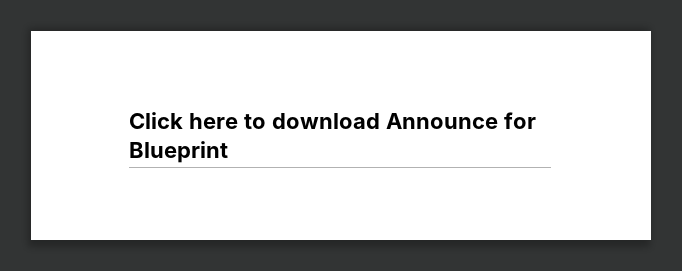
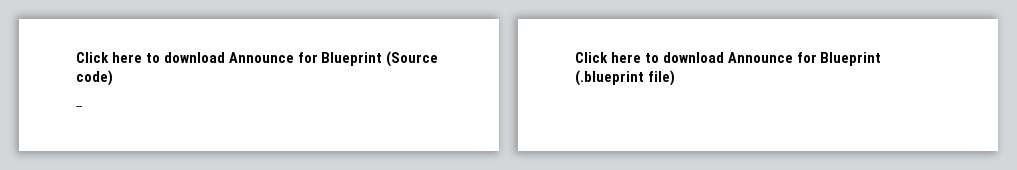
[129,112,536,129] [129,141,228,163] Click here to download Announce for Blueprint -> [76,51,439,67] [76,70,113,86] [76,106,82,110] [575,52,882,66] [575,70,675,86] Click here to download Announce for Blueprint (Source code) // -- // Click here to download Announce for Blueprint (.blueprint file)

